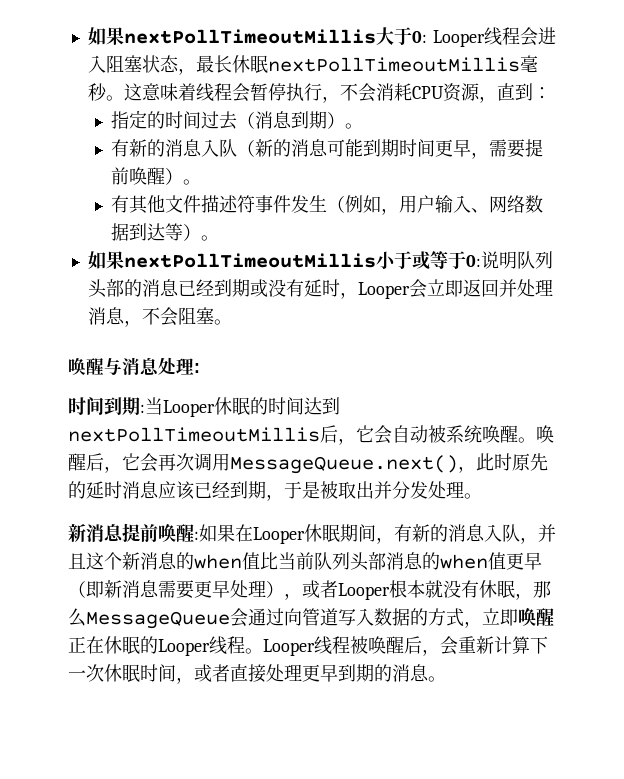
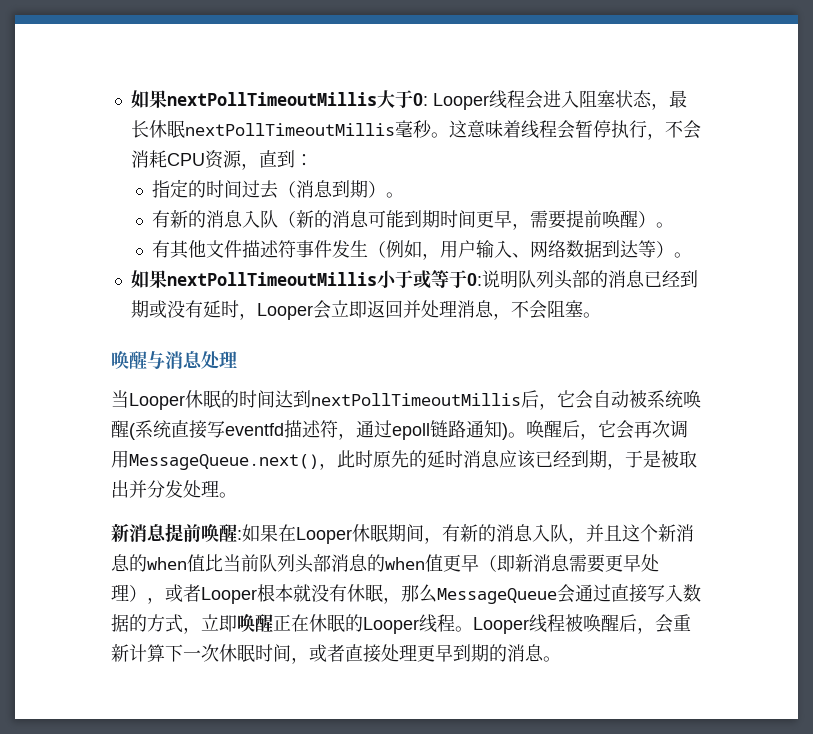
[194,363,200,373] [68,397,145,415] : // 时间到期: -> (237, 359) //
(518, 434) none -> [129,420,508,440] (系统直接写eventfd描述符，通过epoll链路通知)
[284,608,338,626] 向管道 -> [611,584,647,603] 直接

